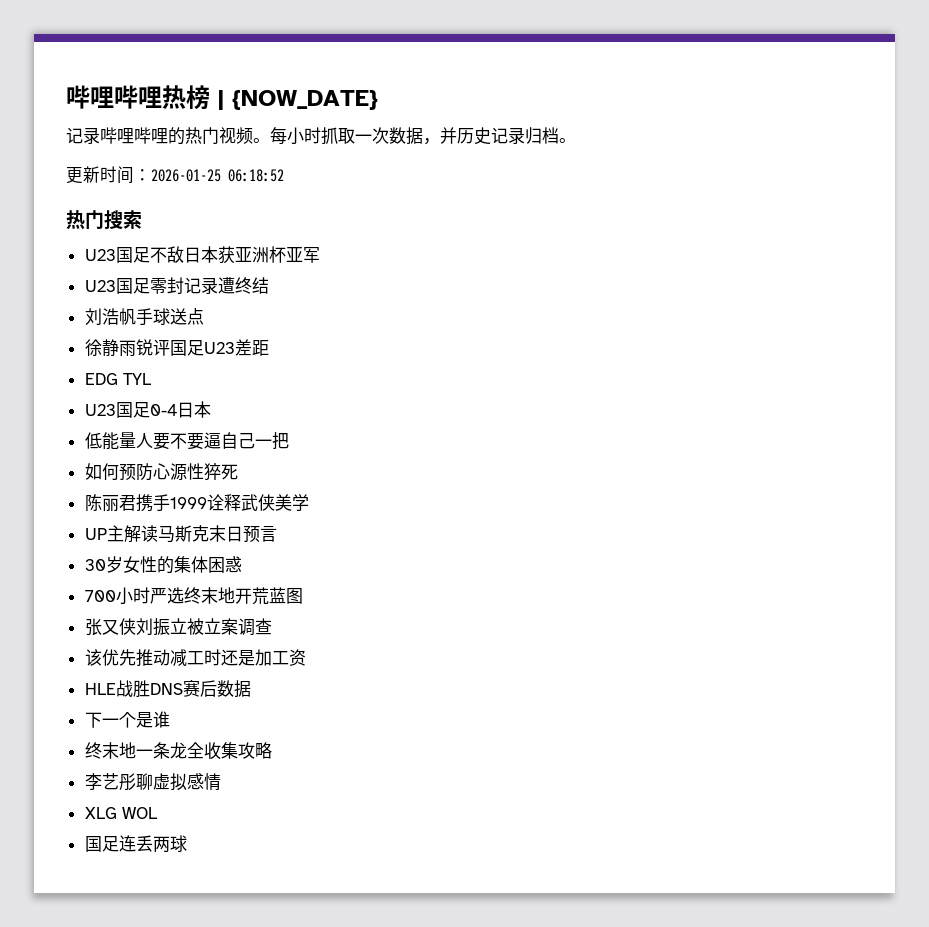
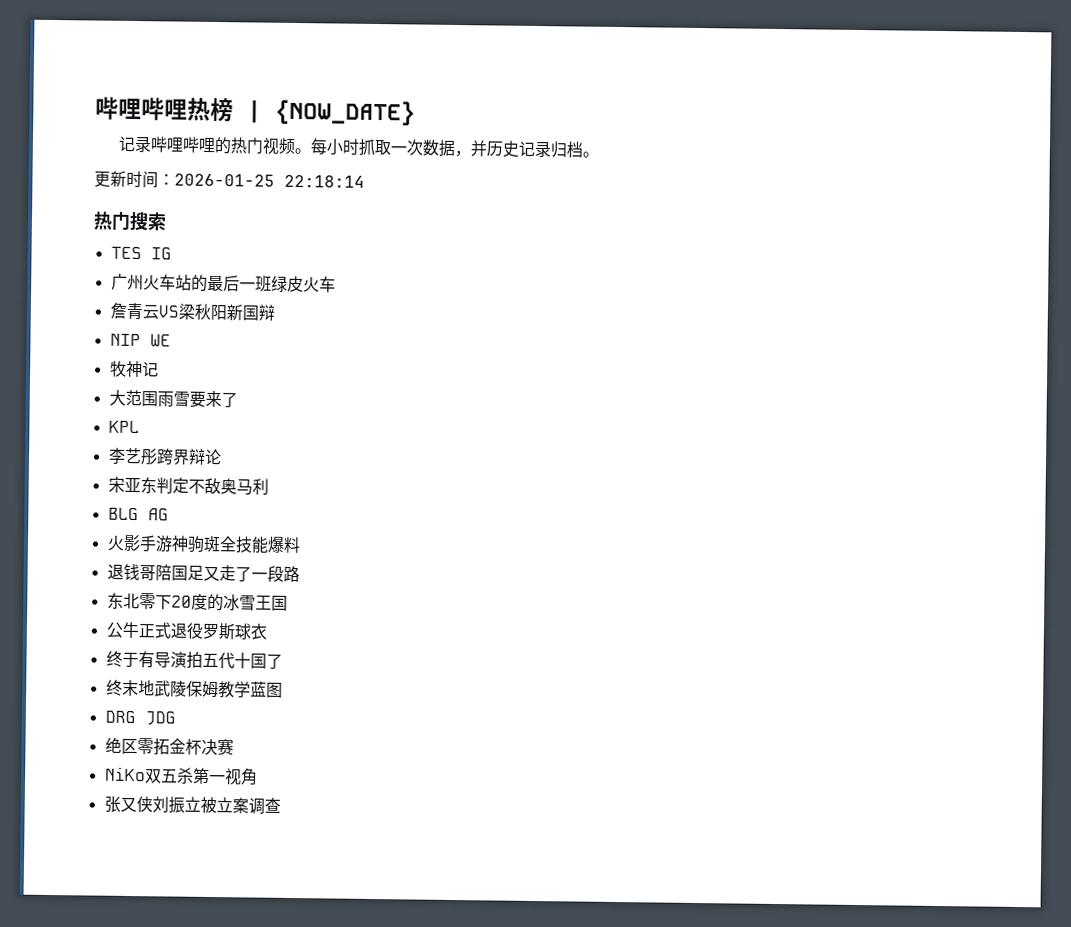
[228,169,284,182] 06:18:52 -> [284,174,365,188] 22:18:14
[84,246,320,264] [84,277,269,294] [84,308,204,326] [84,339,269,357] [84,373,151,385] [84,401,211,418] [84,432,289,450] [84,463,238,481] [84,494,309,512] [84,525,277,543] [84,556,242,574] [84,587,303,605] U23国足不敌日本获亚洲杯亚军 // U23国足零封记录遭终结 // 刘浩帆手球送点 // 徐静雨锐评国足U23差距 // EDG TYL // U23国足0-4日本 // 低能量人要不要逼自己一把 // 如何预防心源性猝死 // 陈丽君携手1999诠释武侠美学 // UP主解读马斯克末日预言 // 30岁女性的集体困惑 // 700小时严选终末地开荒蓝图 -> [110,246,172,260] [110,273,336,293] [109,302,275,321] [109,333,171,347] [109,360,159,378] [108,389,238,408] [108,420,140,434] [107,447,222,466] [107,476,269,496] [107,507,169,521] [106,534,301,554] [106,563,300,583] [106,592,288,612] [105,621,267,640] [105,650,283,670] [105,679,283,699] [104,710,176,726] [104,737,234,756] [104,766,258,786] TES IG // 广州火车站的最后一班绿皮火车 // 詹青云VS梁秋阳新国辩 // NIP WE // 牧神记 // 大范围雨雪要来了 // KPL // 李艺彤跨界辩论 // 宋亚东判定不敌奥马利 // BLG AG // 火影手游神驹斑全技能爆料 // 退钱哥陪国足又走了一段路 // 东北零下20度的冰雪王国 // 公牛正式退役罗斯球衣 // 终于有导演拍五代十国了 // 终末地武陵保姆教学蓝图 // DRG JDG // 绝区零拓金杯决赛 // NiKo双五杀第一视角
[84,649,306,667] [84,679,251,698] [84,711,170,728] [84,742,272,760] [84,773,221,791] [84,807,157,819] [84,835,187,852] // 该优先推动减工时还是加工资 // HLE战胜DNS赛后数据 // 下一个是谁 // 终末地一条龙全收集攻略 // 李艺彤聊虚拟感情 // XLG WOL // 国足连丢两球 -> (281, 805) none

